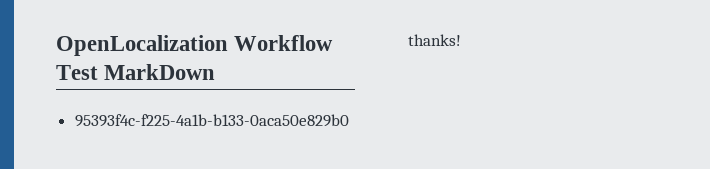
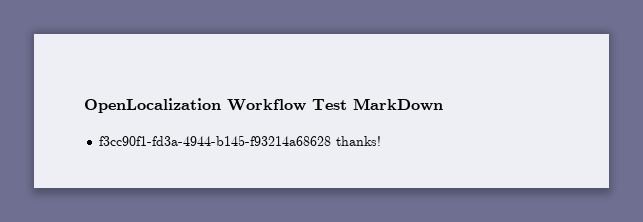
[74,114,349,127] 95393f4c-f225-4a1b-b133-0aca50e829b0 -> [99,135,332,146] f3cc90f1-fd3a-4944-b145-f93214a68628

